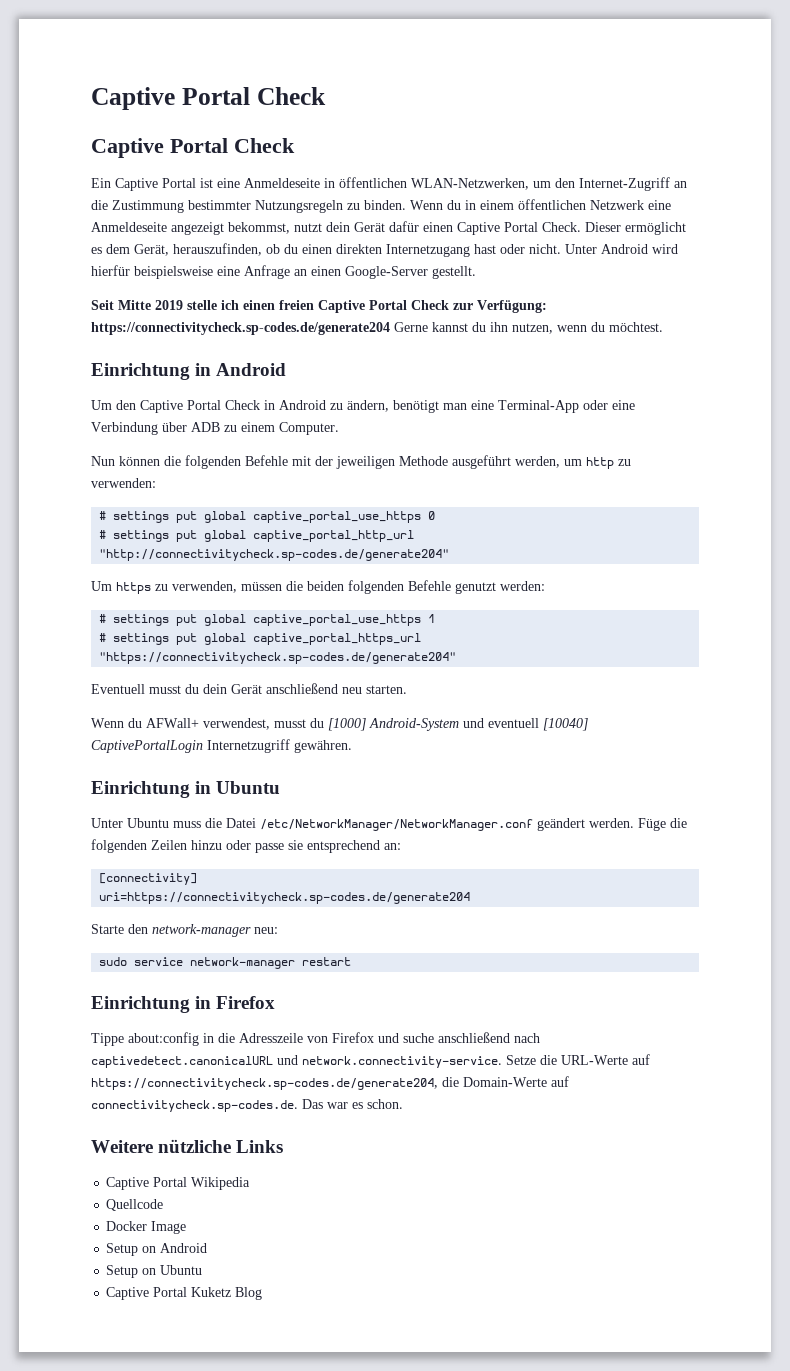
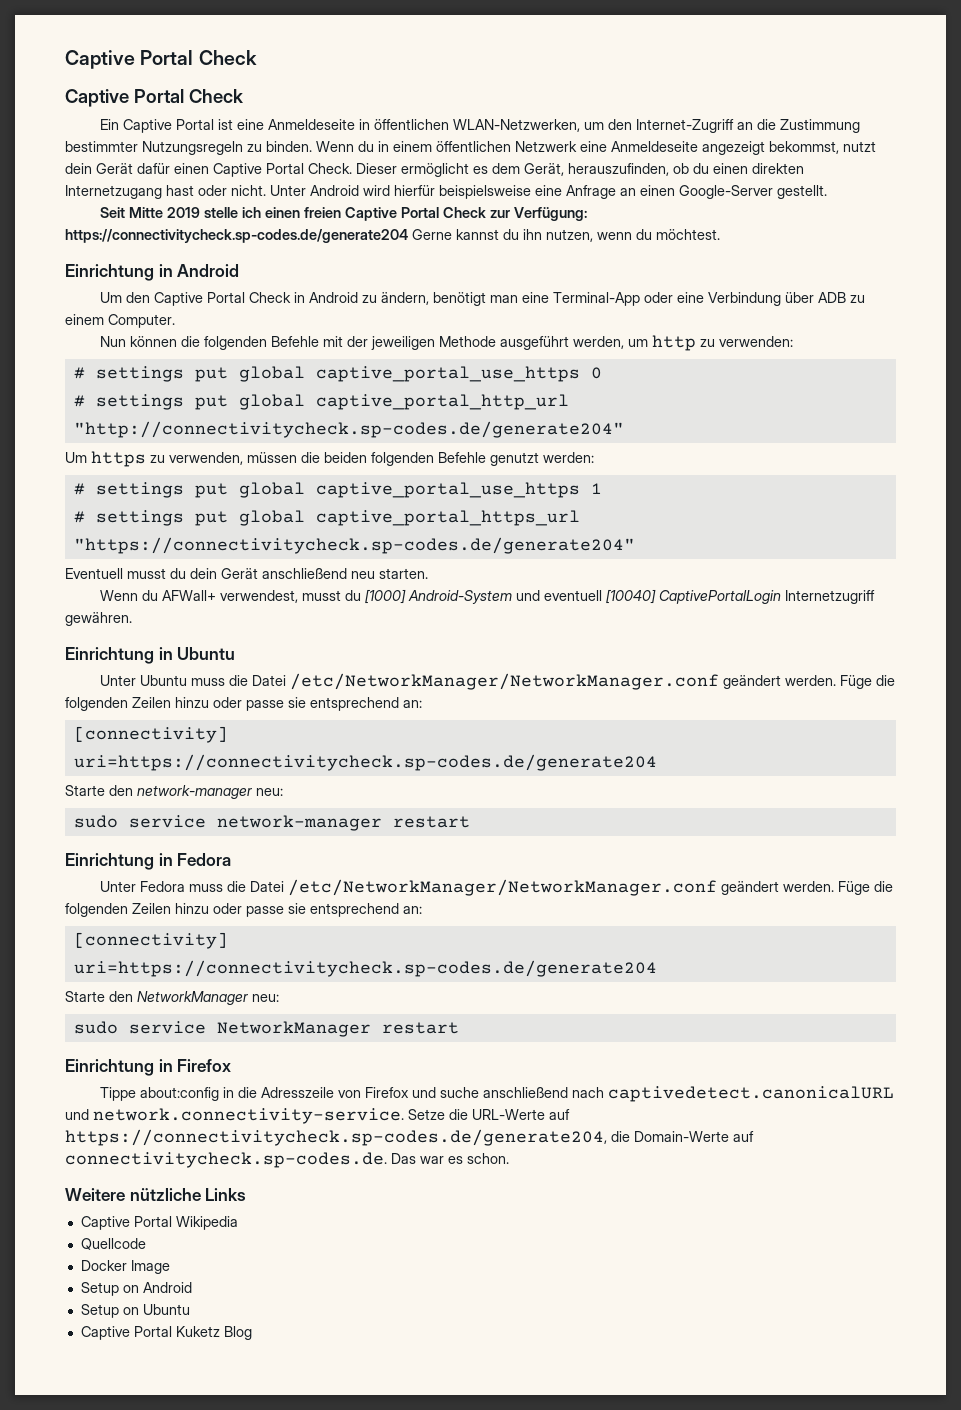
(352, 961) none -> [65,853,232,870] [100,879,894,896] [65,903,422,917] [73,932,228,949] [73,960,657,977] [65,991,279,1005] [73,1021,459,1037] // Einrichtung in Fedora // Unter Fedora muss die Datei /etc/NetworkManager/NetworkManager.conf geändert werden. Füge die folgenden Zeilen hinzu oder passe sie entsprechend an: // [connectivity] // uri=https://connectivitycheck.sp-codes.de/generate204 // Starte den NetworkManager neu: // sudo service NetworkManager restart

